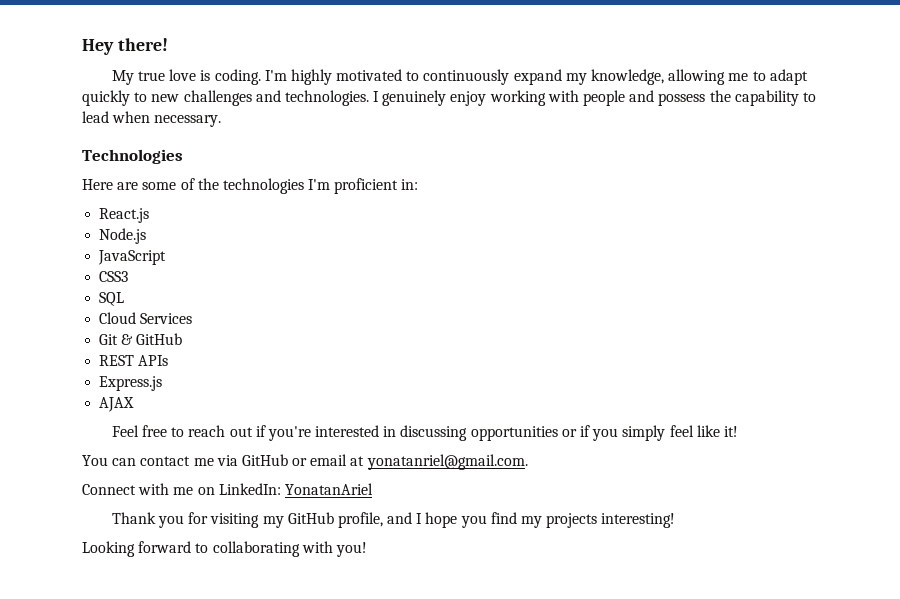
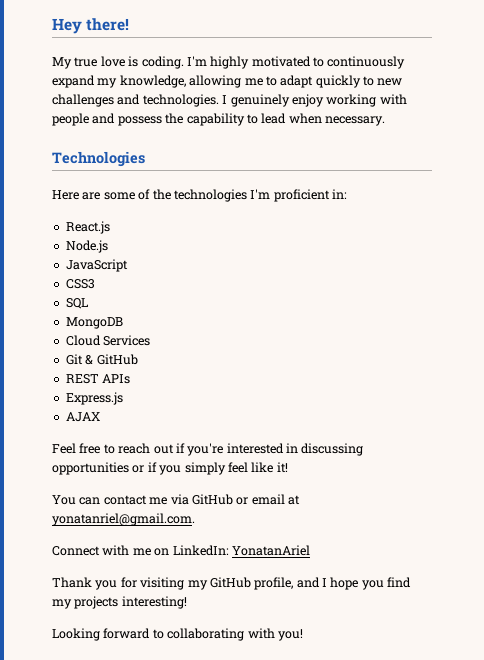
(125, 299) none -> [65,317,123,329] // MongoDB

